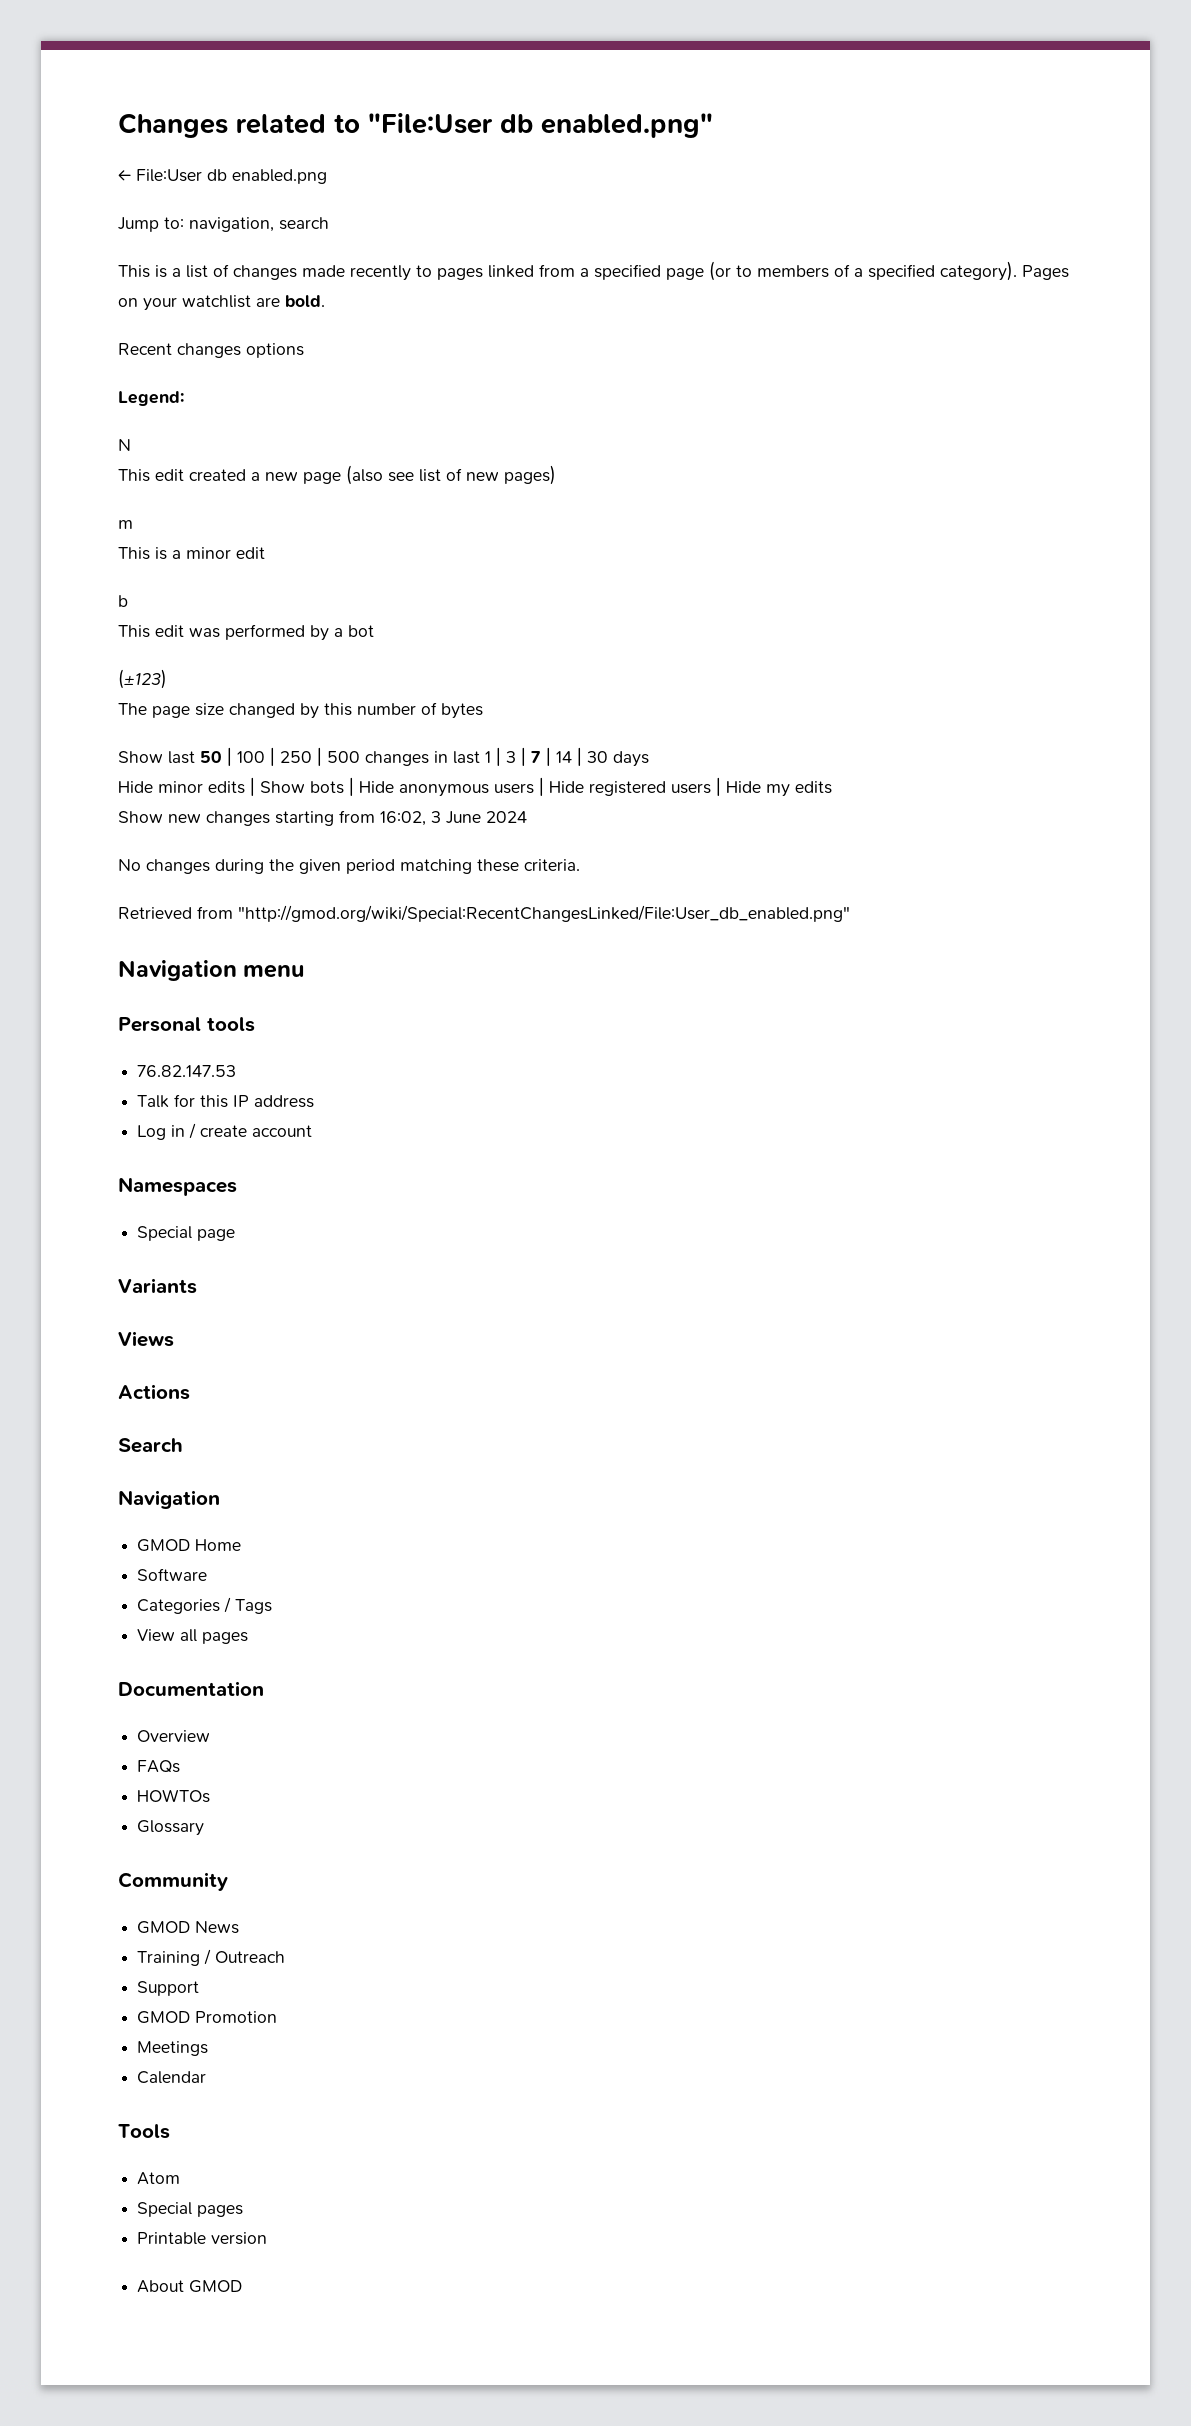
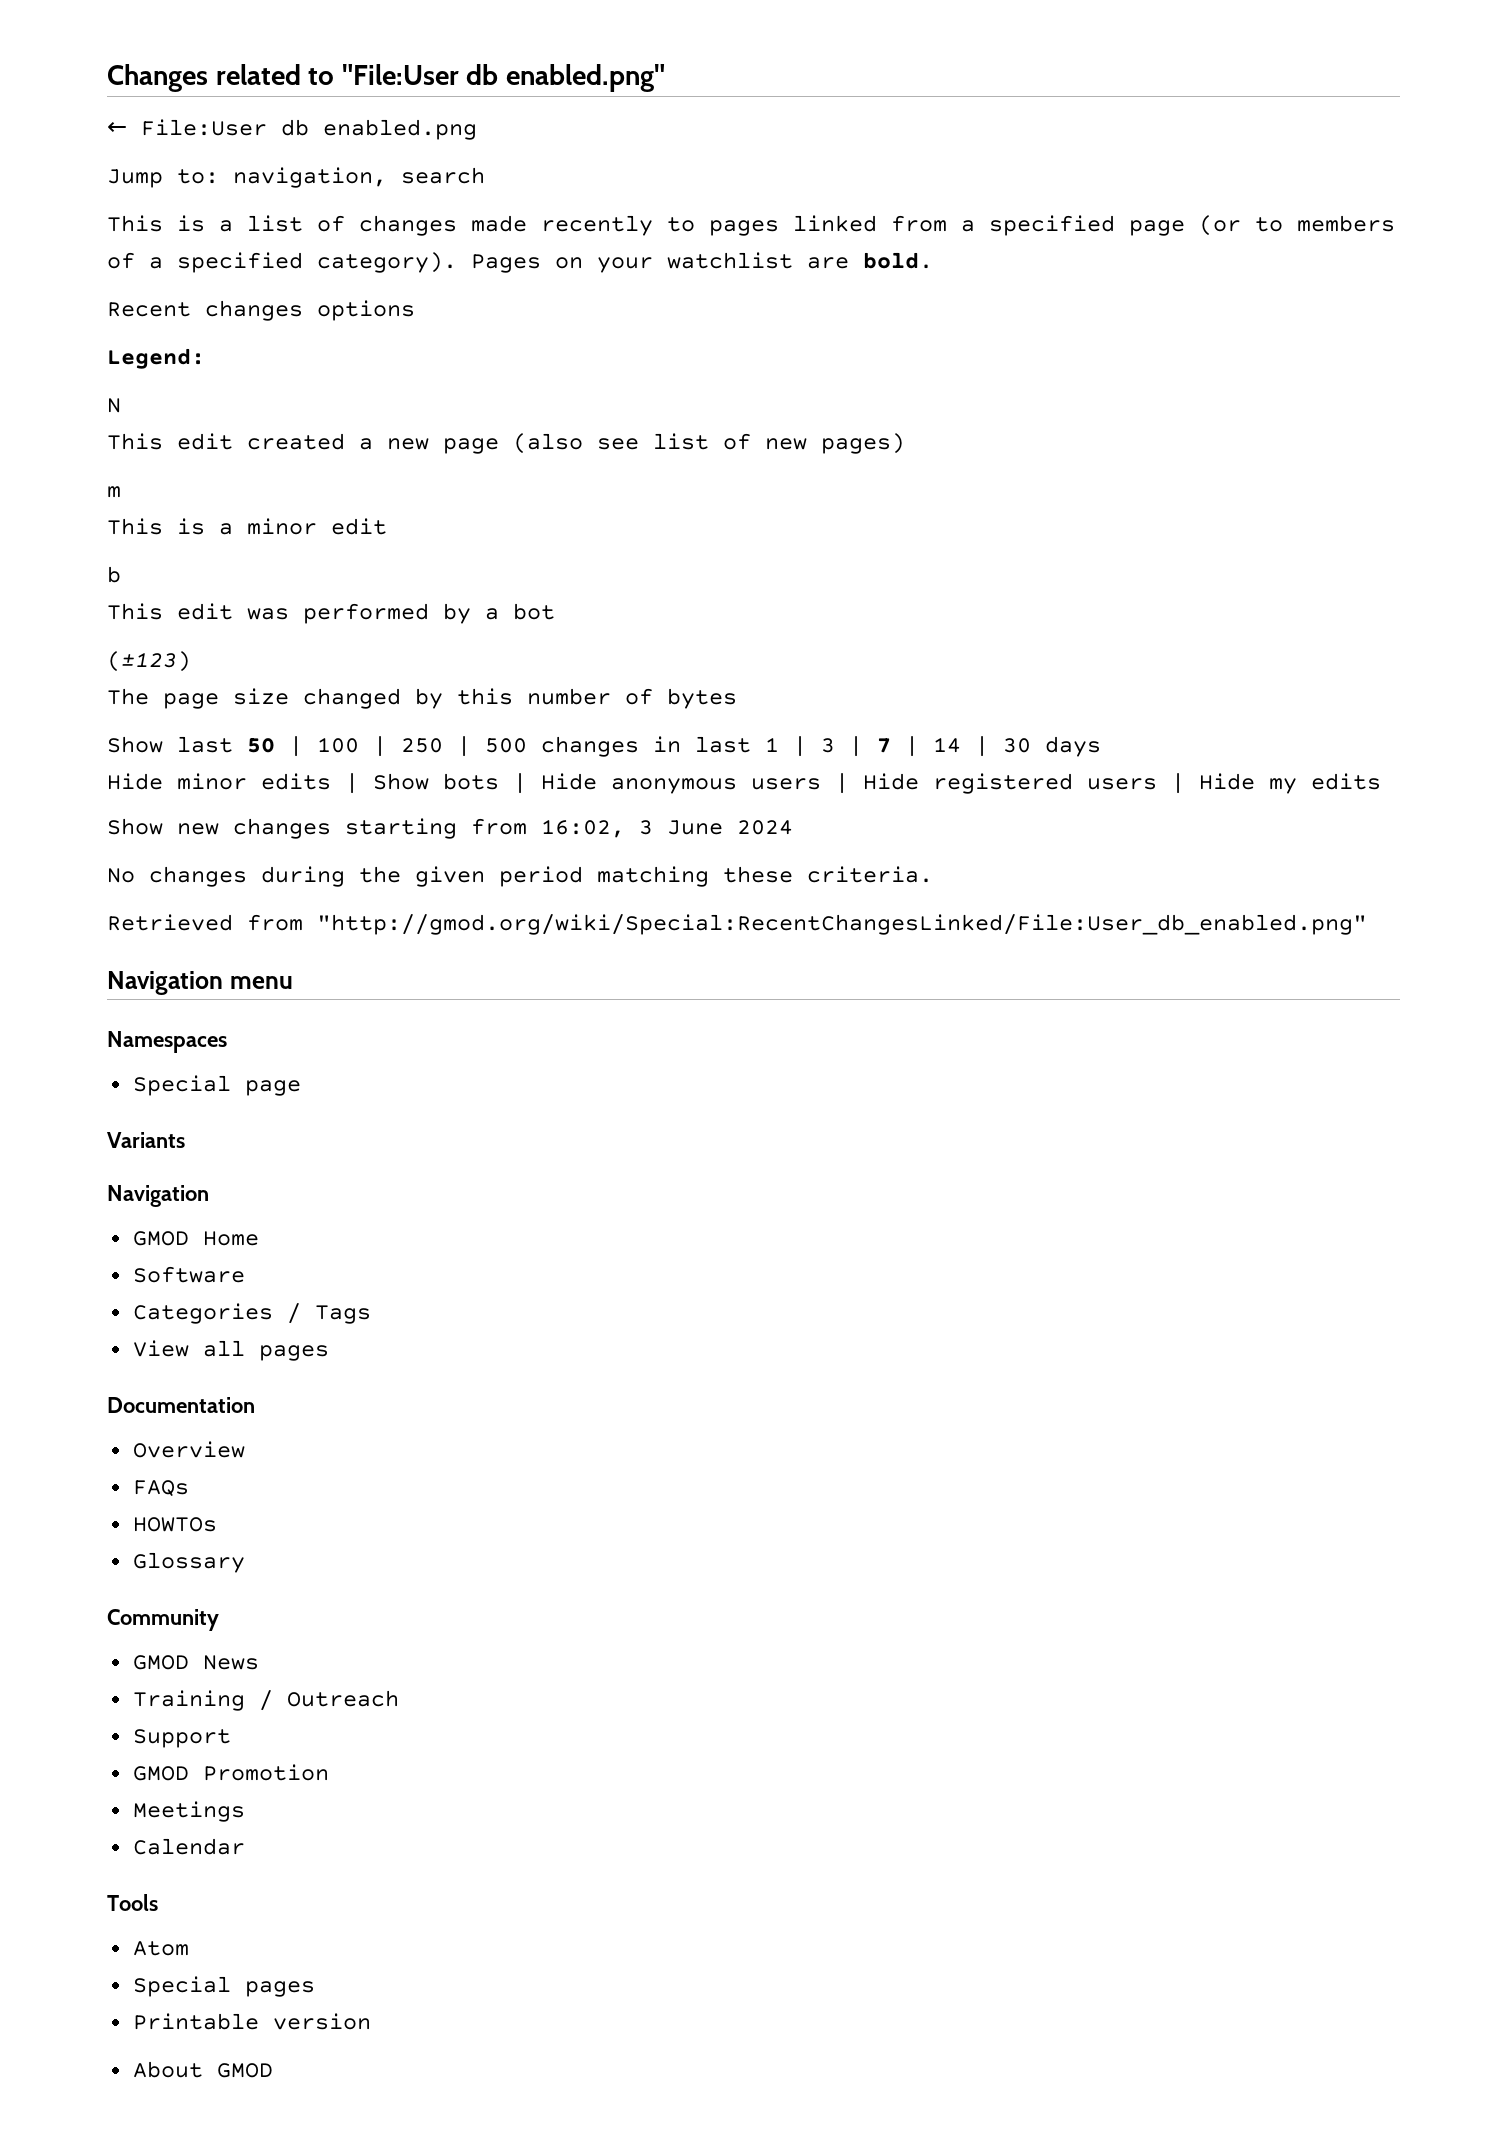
[118,1017,255,1032] [137,1065,237,1077] [137,1094,315,1108] [137,1123,313,1140] // Personal tools // 76.82.147.53 // Talk for this IP address // Log in / create account -> (293, 982) none
[118,1331,174,1347] [118,1384,190,1400] [118,1438,183,1453] // Views // Actions // Search -> (185, 1140) none

